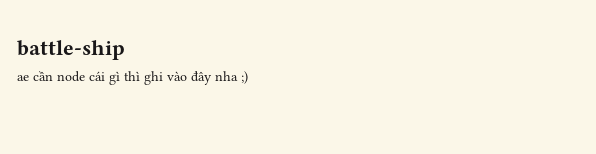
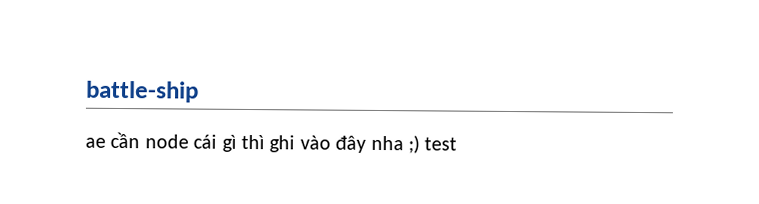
(248, 77) none -> [424,137,458,151] test

